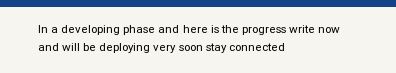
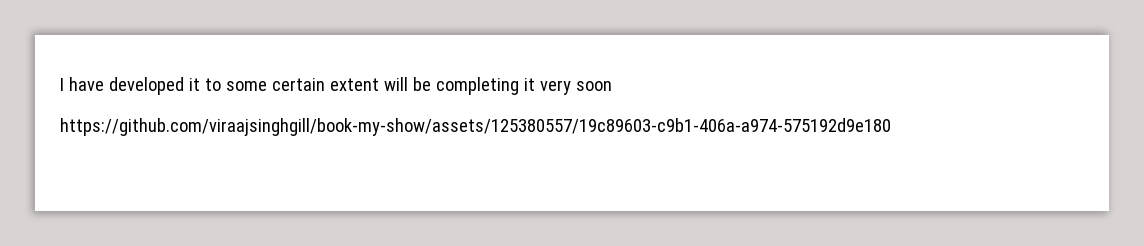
[38,25,341,35] [38,43,151,53] In a developing phase and here is the progress write now and will be deploying -> [60,77,535,95] I have developed it to some certain extent will be completing it
[205,43,285,53] stay connected -> [60,118,891,136] // https://github.com/viraajsinghgill/book-my-show/assets/125380557/19c89603-c9b1-406a-a974-575192d9e180

